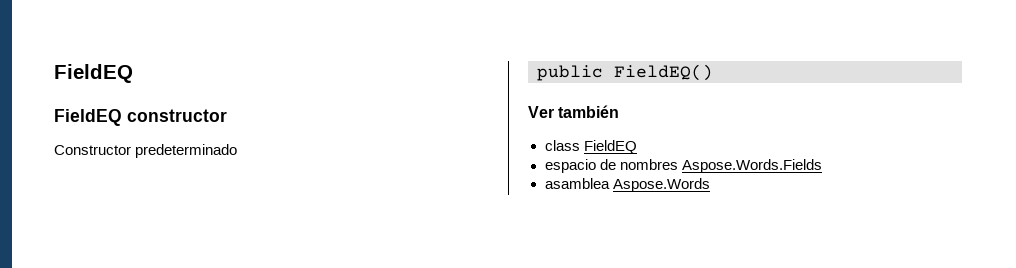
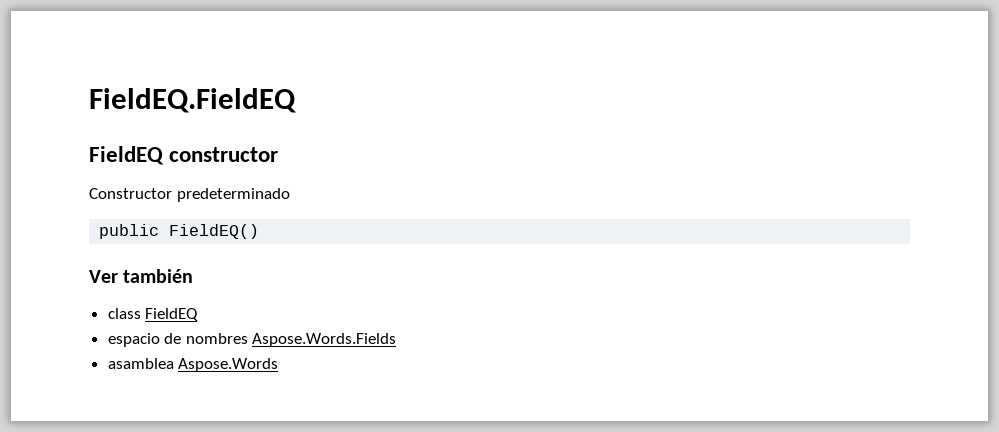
[54,64,133,83] FieldEQ -> [89,88,297,113] FieldEQ.FieldEQ

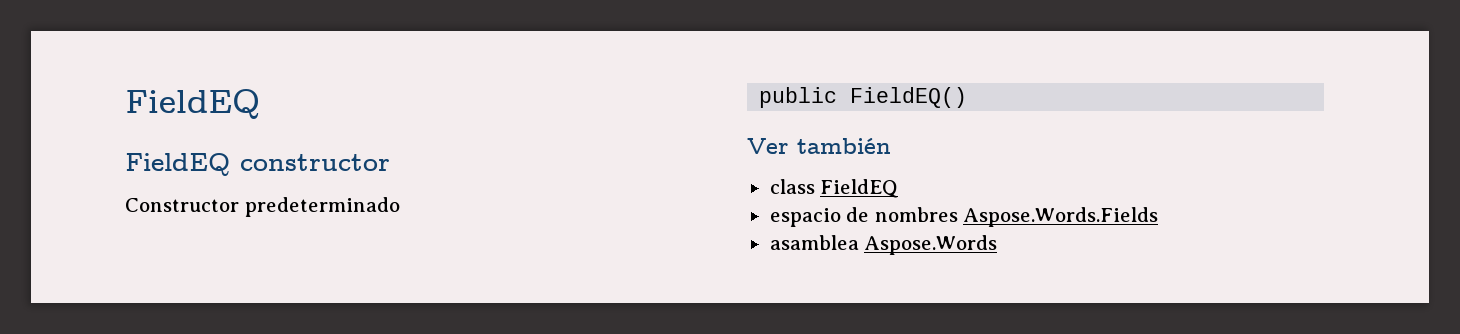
[89,88,297,113] FieldEQ.FieldEQ -> [125,89,260,119] FieldEQ

